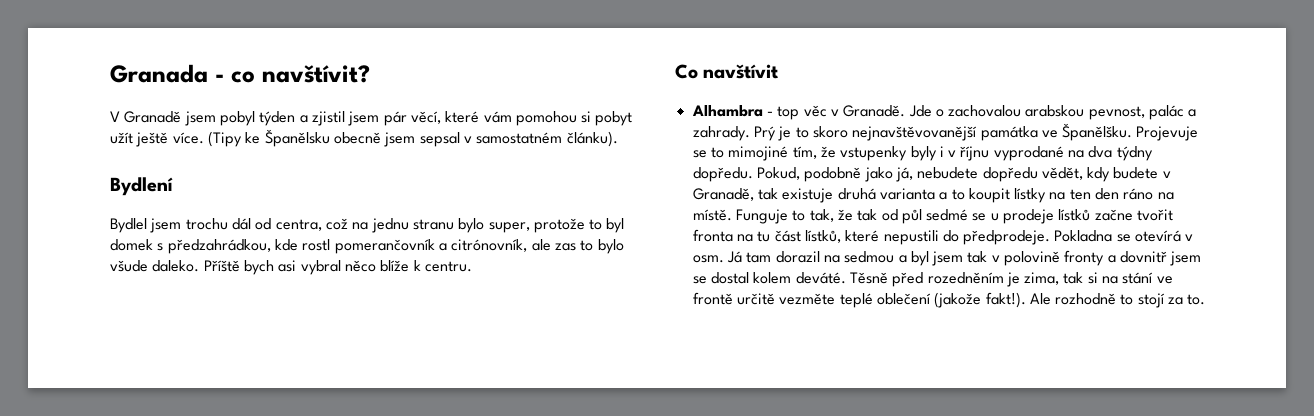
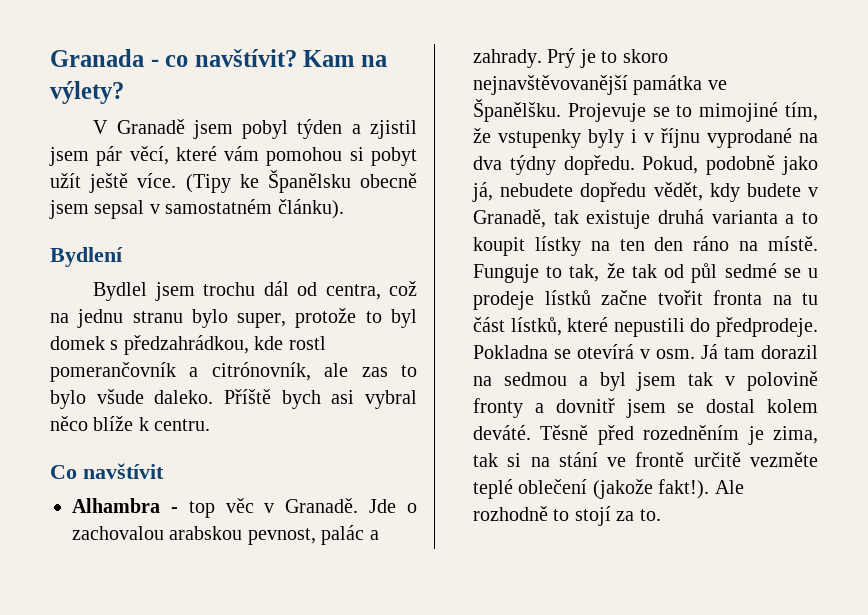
(370, 74) none -> [303,50,388,67] [50,81,124,104] Kam na výlety?

